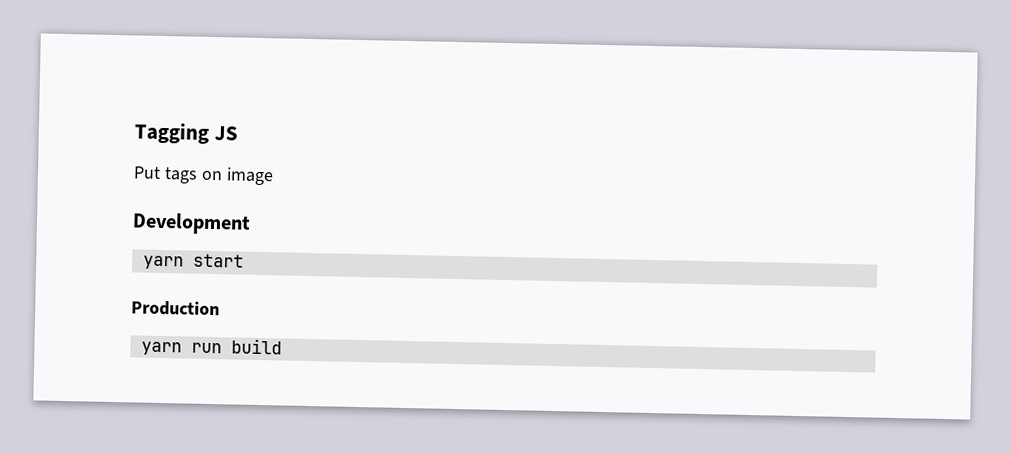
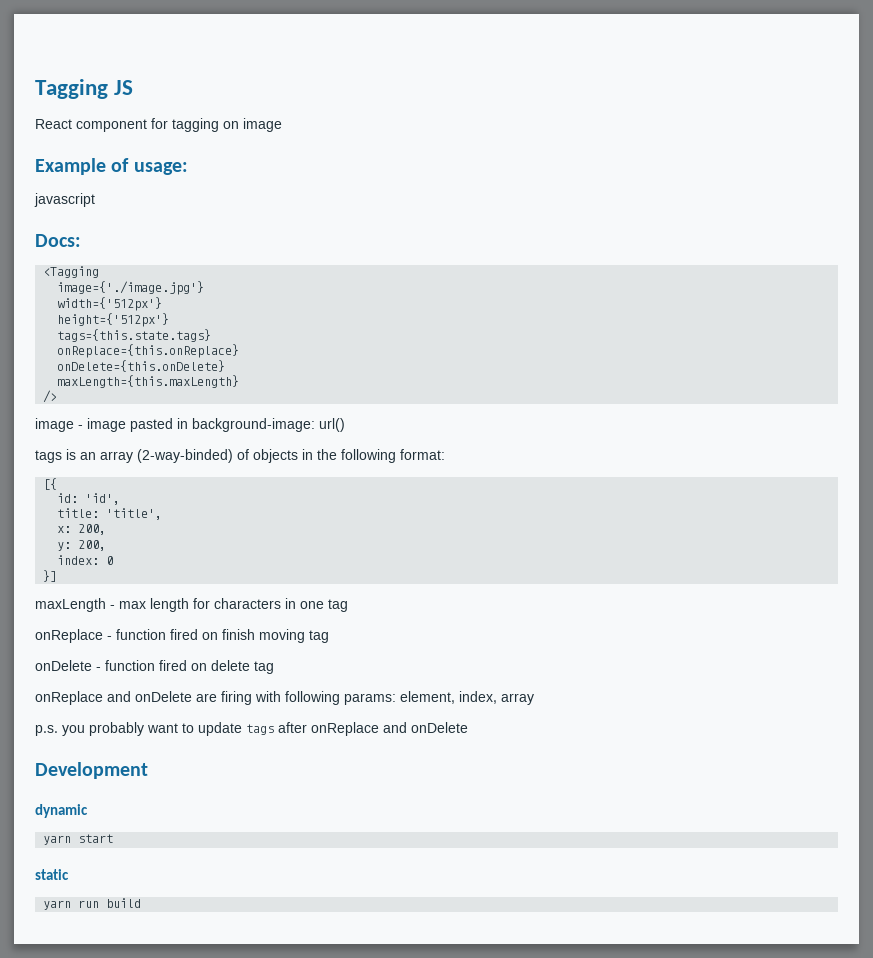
[133,166,274,186] Put tags on image -> [35,118,282,132] [35,158,188,175] [34,193,95,207] [35,234,81,247] [43,266,100,278] [57,281,205,295] [57,297,163,311] [57,313,170,327] [57,329,212,342] [57,344,240,358] [57,360,226,372] [57,375,240,388] [43,390,58,403] [35,418,345,432] [35,449,445,463] [43,478,58,490] [57,493,121,505] [57,508,163,520] [57,524,107,535] [57,540,107,551] [57,555,114,565] [43,570,58,582] [35,598,348,612] [35,629,329,643] [35,660,274,674] [35,691,534,705] [35,722,468,736] React component for tagging on image // Example of usage: // javascript // Docs: // <Tagging // image={'./image.jpg'} // width={'512px'} // height={'512px'} // tags={this.state.tags} // onReplace={this.onReplace} // onDelete={this.onDelete} // maxLength={this.maxLength} // /> // image - image pasted in background-image: url() // tags is an array (2-way-binded) of objects in the following format: // [{ // id: 'id', // title: 'title', // x: 200, // y: 200, // index: 0 // }] // maxLength - max length for characters in one tag // onReplace - function fired on finish moving tag // onDelete - function fired on delete tag // onReplace and onDelete are firing with following params: element, index, array // p.s. you probably want to update tags after onReplace and onDelete
(251, 223) none -> [35,804,88,818] // dynamic
[131,300,220,317] Production -> [35,869,69,880] static

